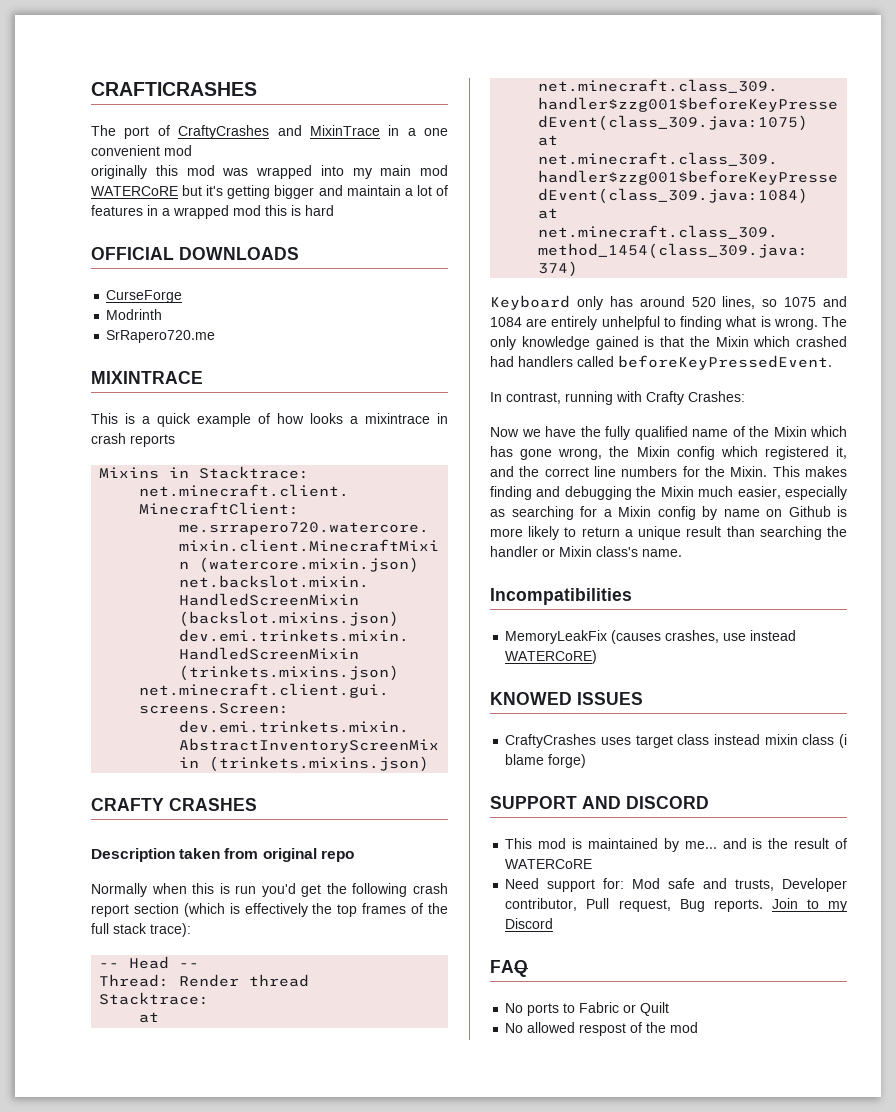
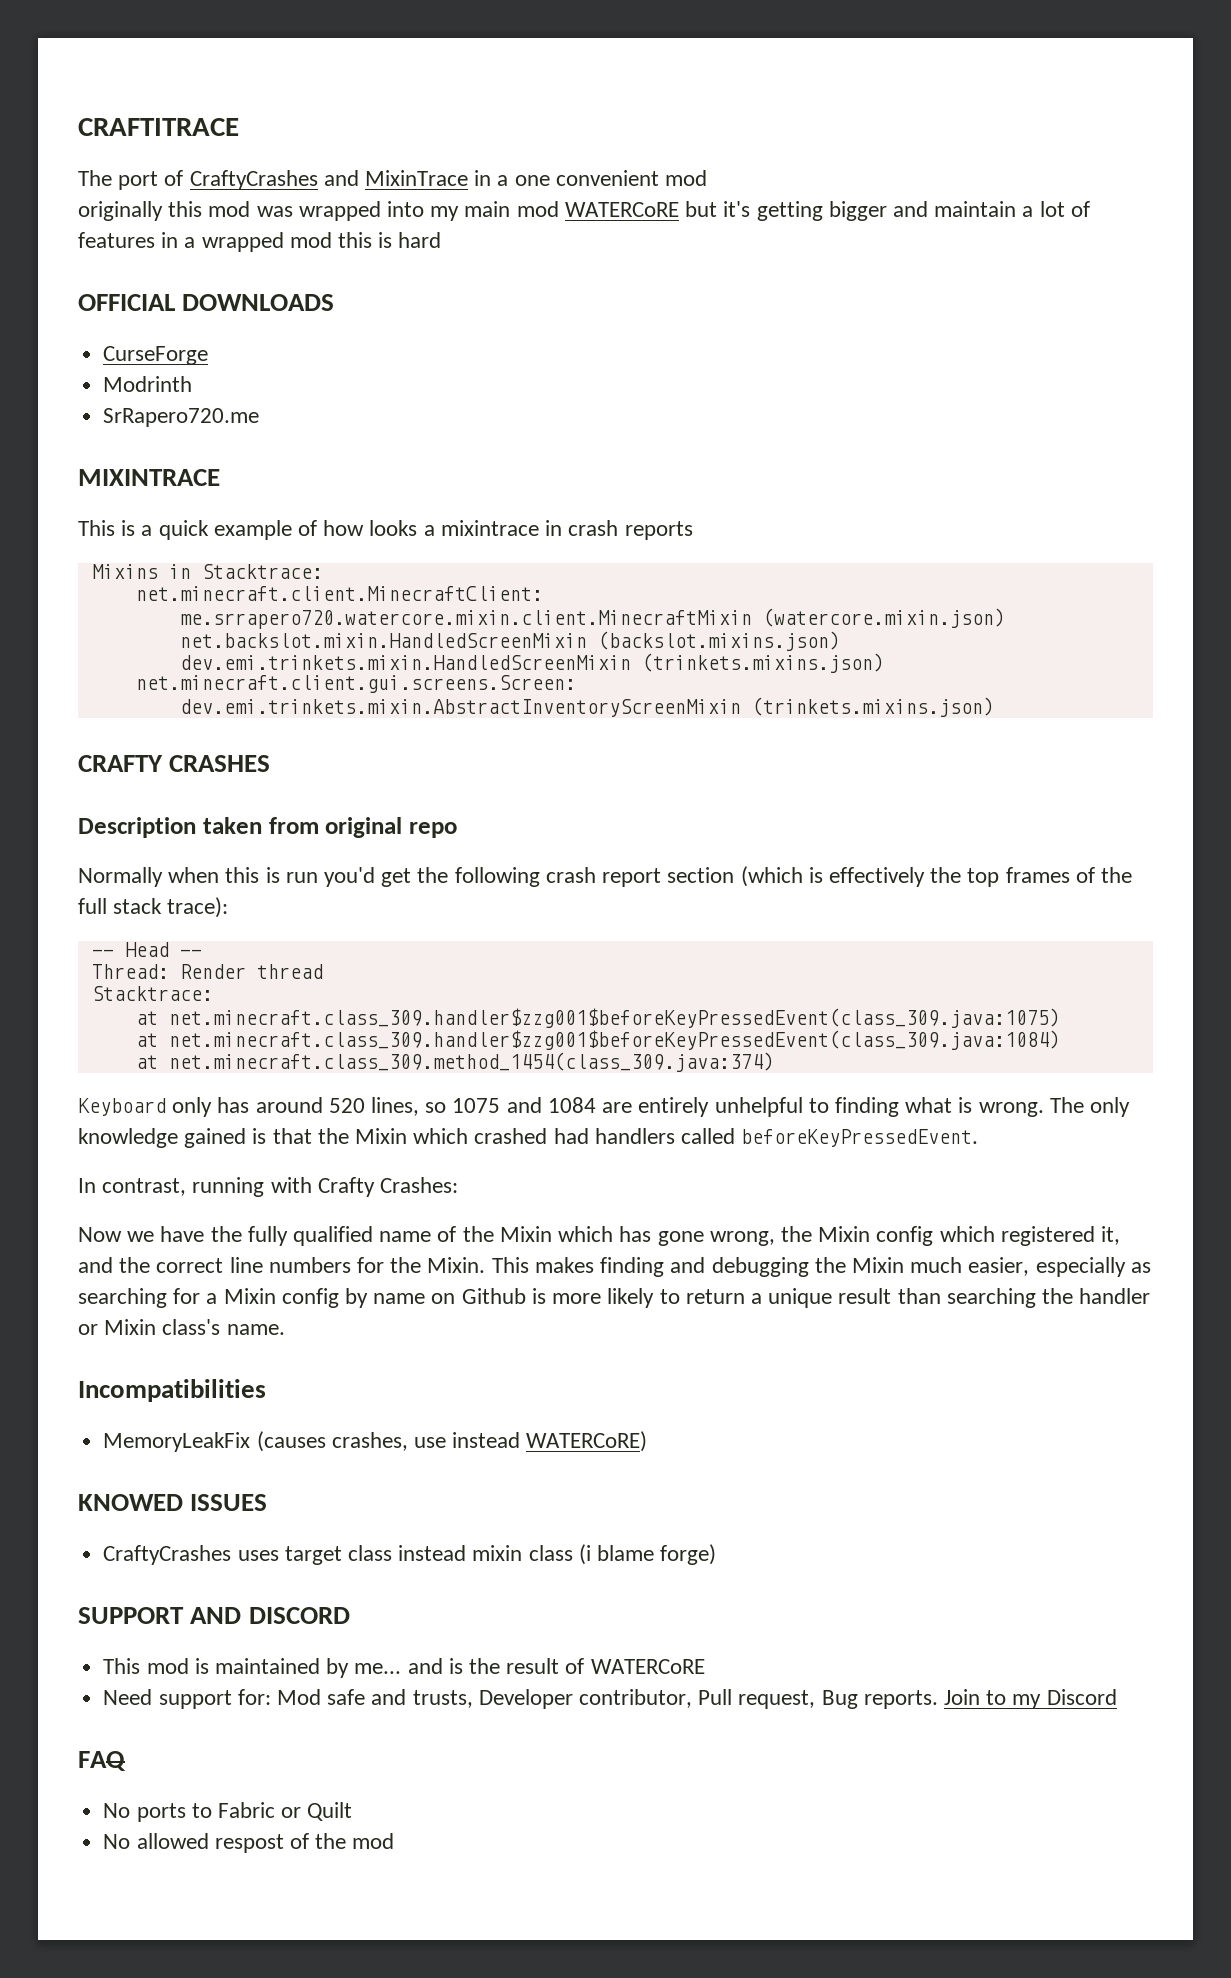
[91,82,257,96] CRAFTICRASHES -> [78,118,239,136] CRAFTITRACE

